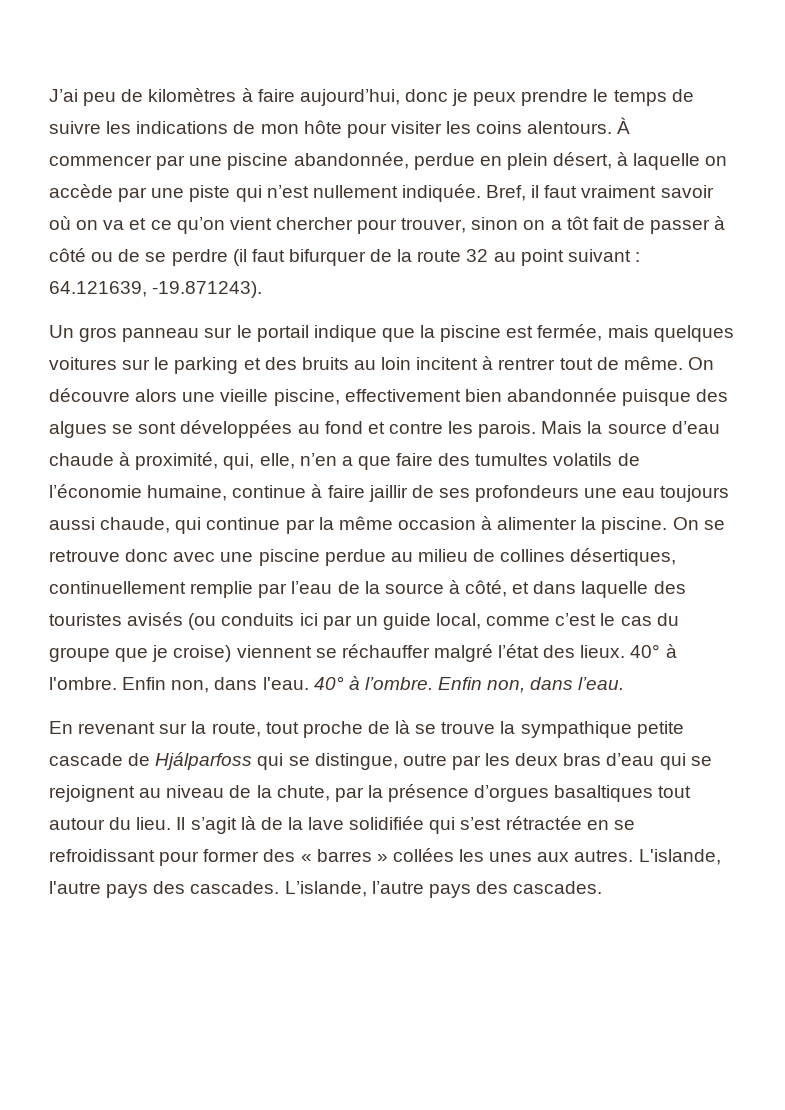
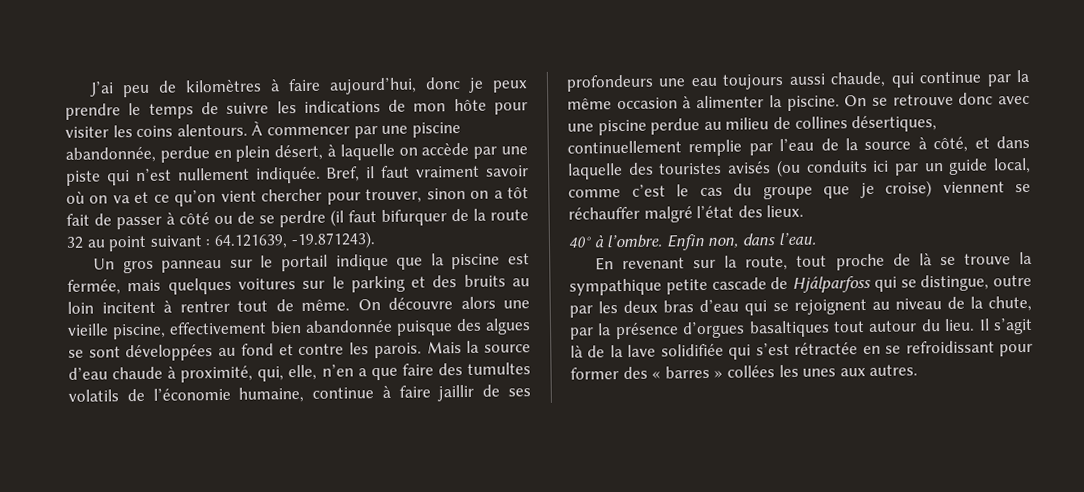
[630,644,677,658] [49,677,309,693] 40° à l'ombre. Enfin non, dans l'eau. -> (805, 211) //
[638,849,721,865] [49,881,603,898] L'islande, l'autre pays des cascades. L’islande, l’autre pays des cascades. -> (919, 370) none

